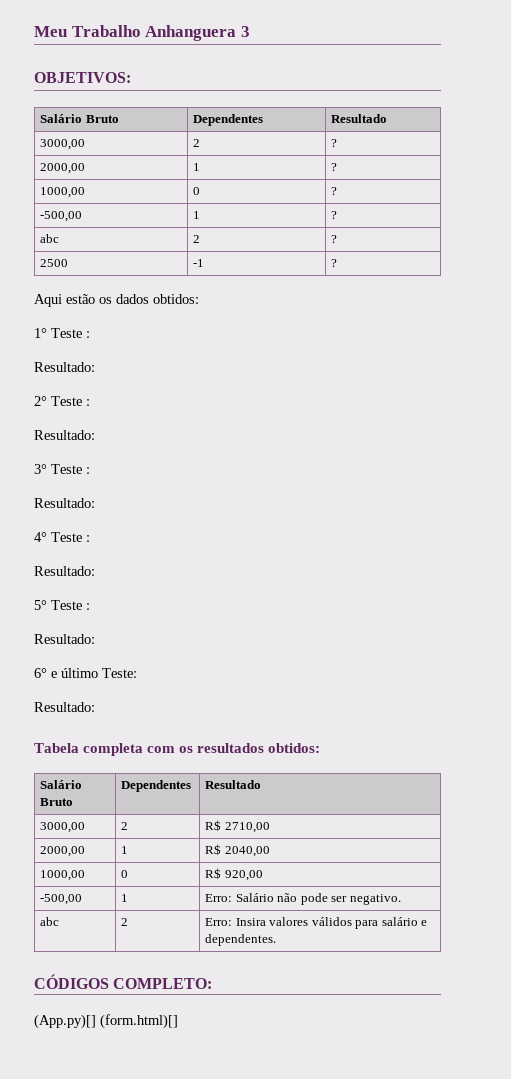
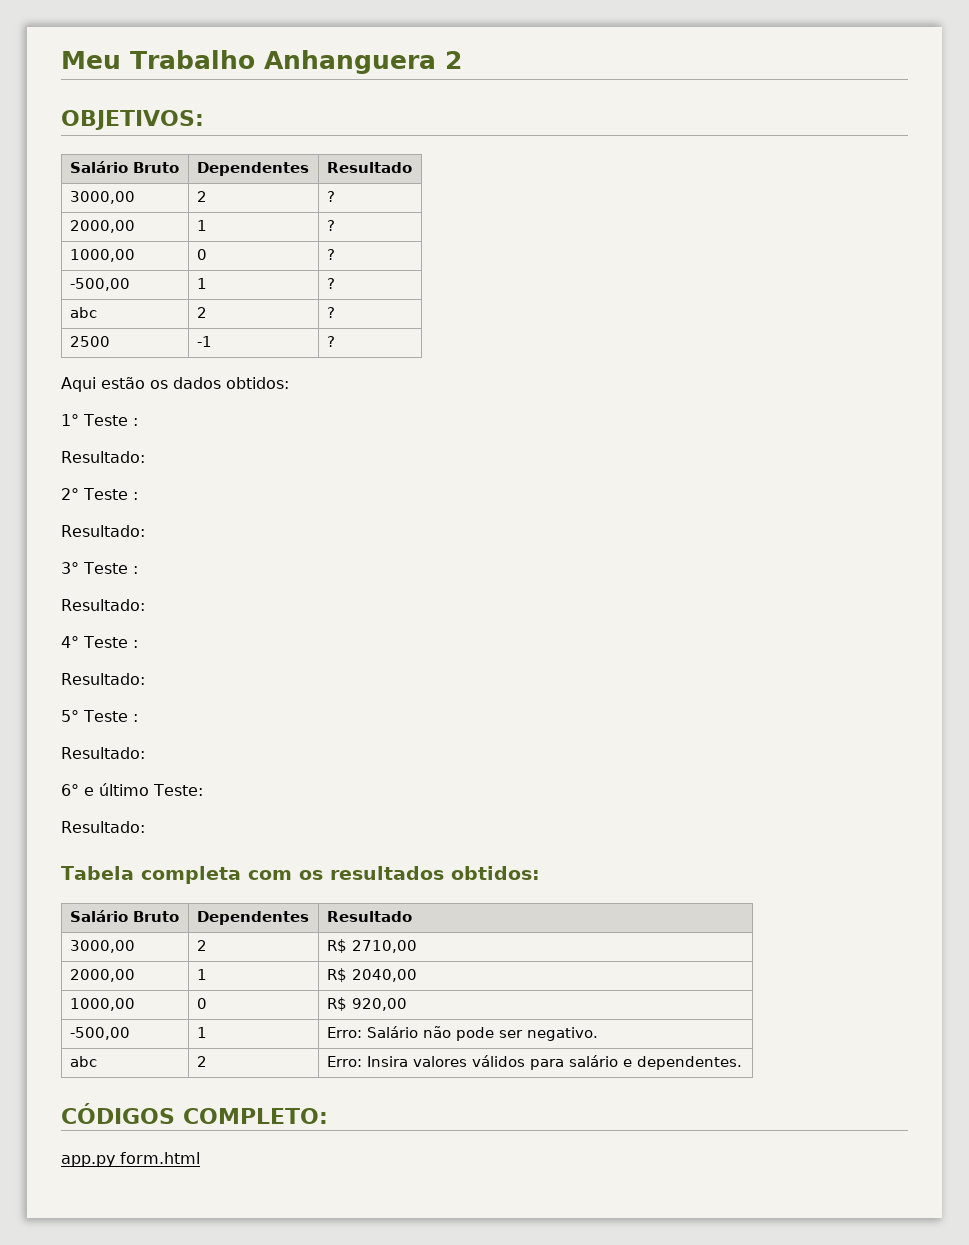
[240,26,250,37] 3 -> [444,51,462,69] 2
[34,1014,178,1029] (App.py)[] (form.html)[] -> [61,1152,200,1167] app.py form.html

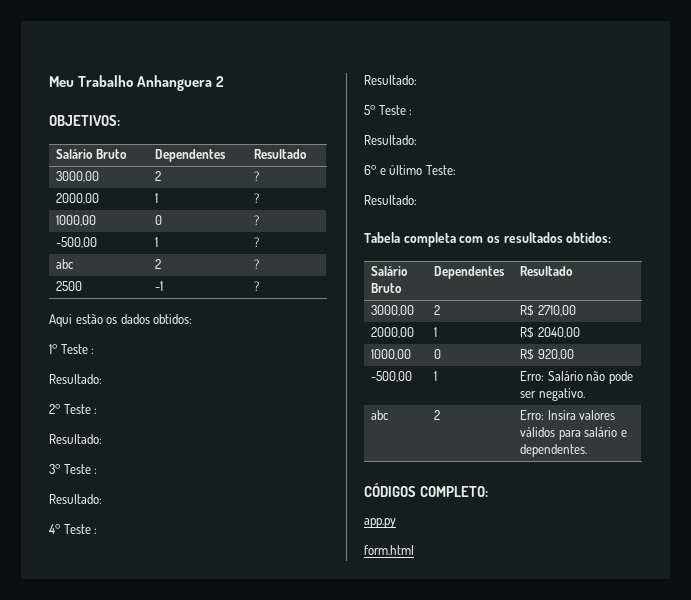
(115, 1161) none -> (396, 523) //

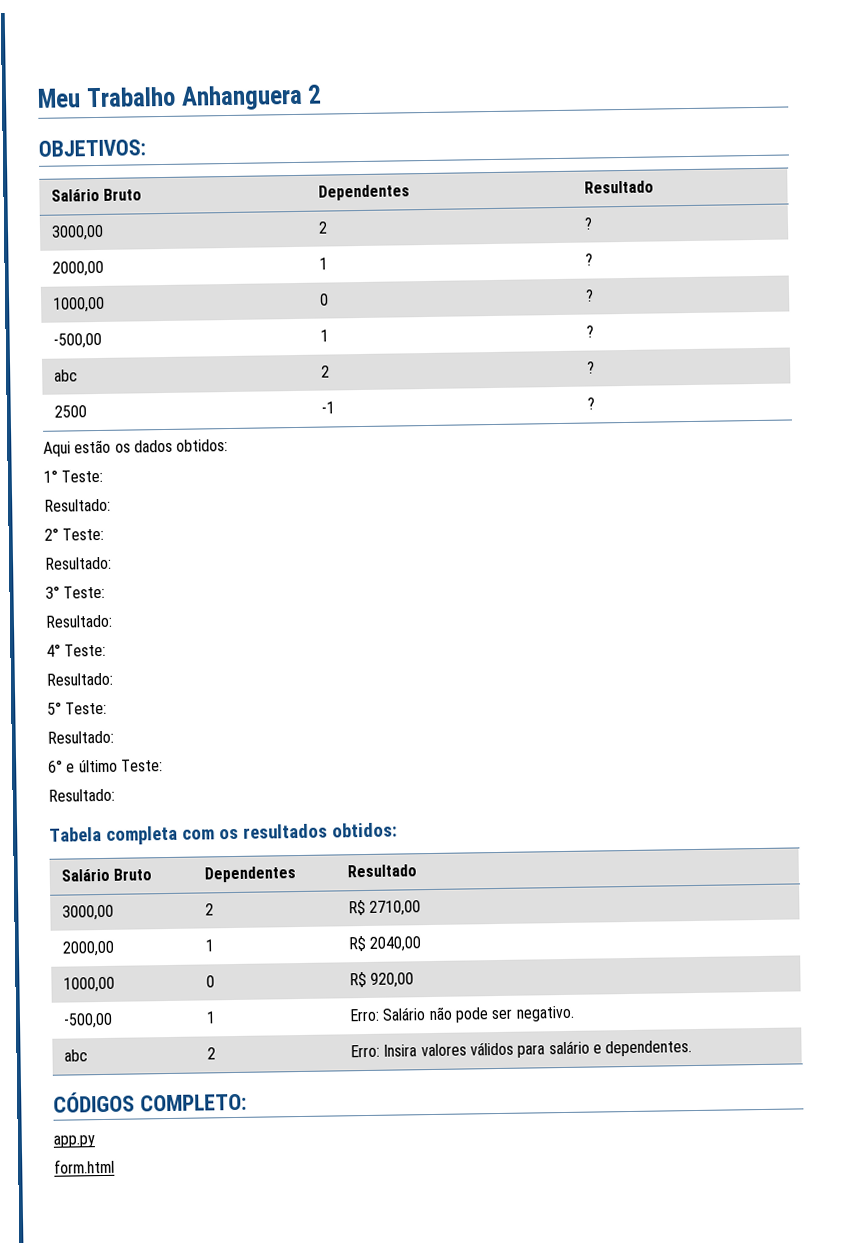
[60,344,95,354] Teste : -> [61,469,104,483] Teste:
[63,404,98,414] Teste : -> [62,527,105,541] Teste:
[63,464,98,474] Teste : -> [63,585,106,599] Teste:
[63,524,98,534] Teste : -> [64,643,107,657] Teste:
[378,105,413,115] Teste : -> [65,701,108,715] Teste:

